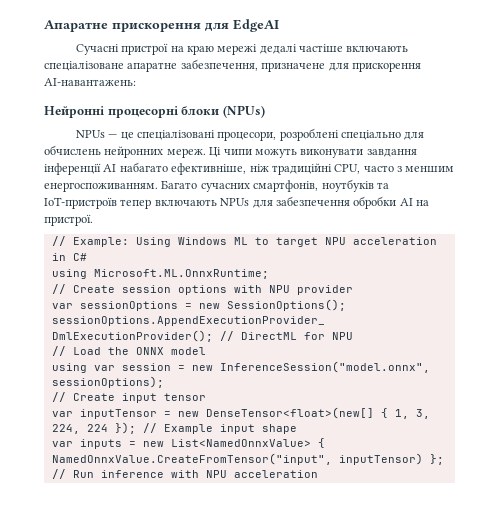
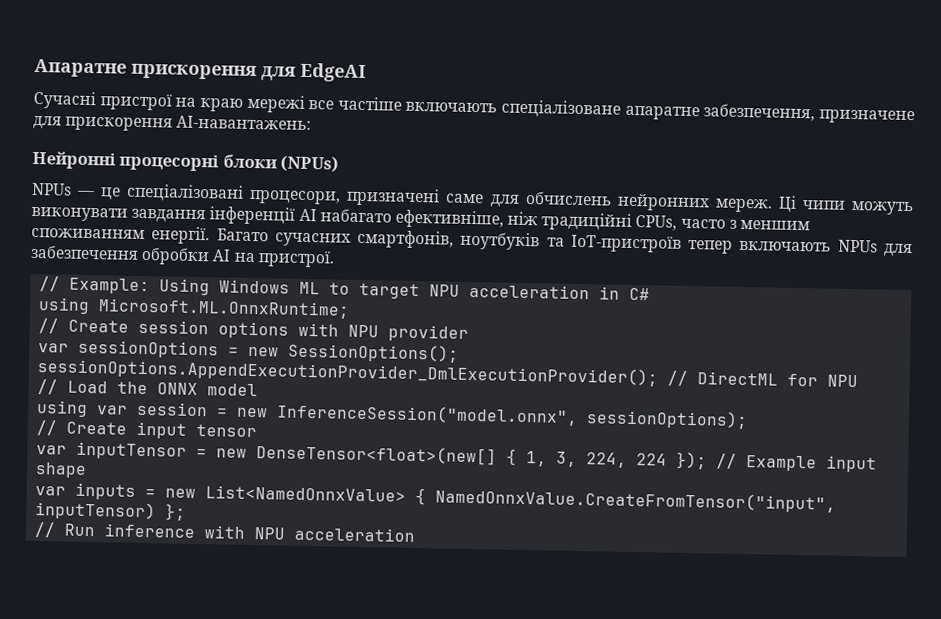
[259,44,297,54] дедалі -> [308,100,335,110] все
[279,128,402,141] розроблені спеціально -> [346,187,485,207] призначені саме
[334,164,361,174] CPU, -> [635,215,678,231] CPUs,
[44,182,158,192] енергоспоживанням. -> [31,226,211,245] споживанням енергії.

